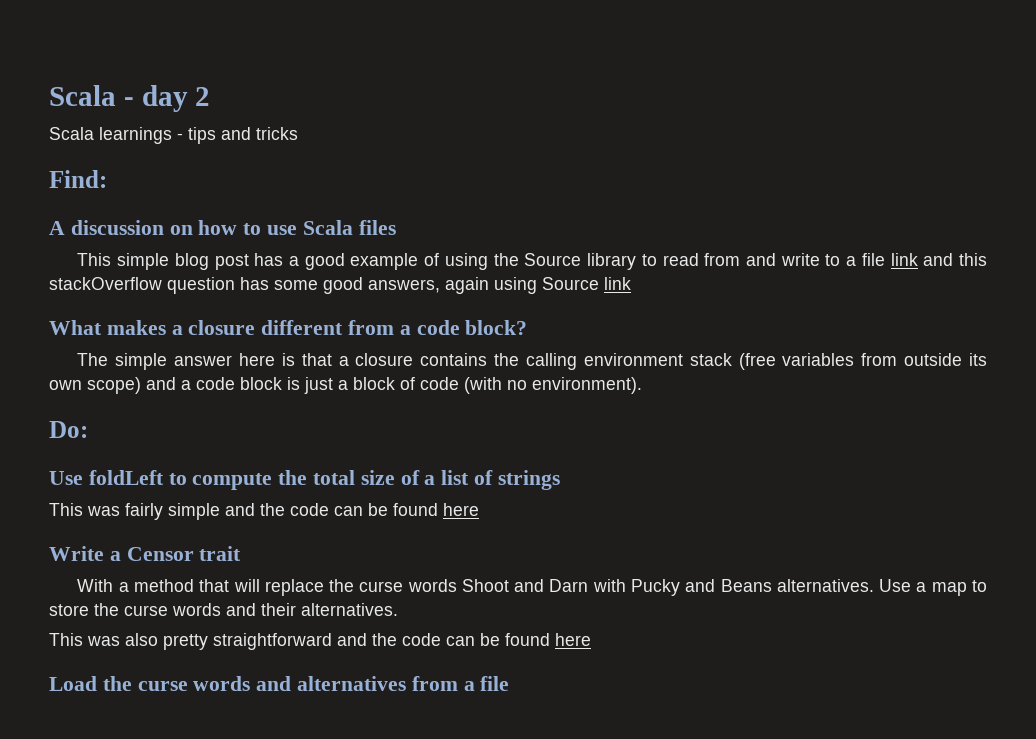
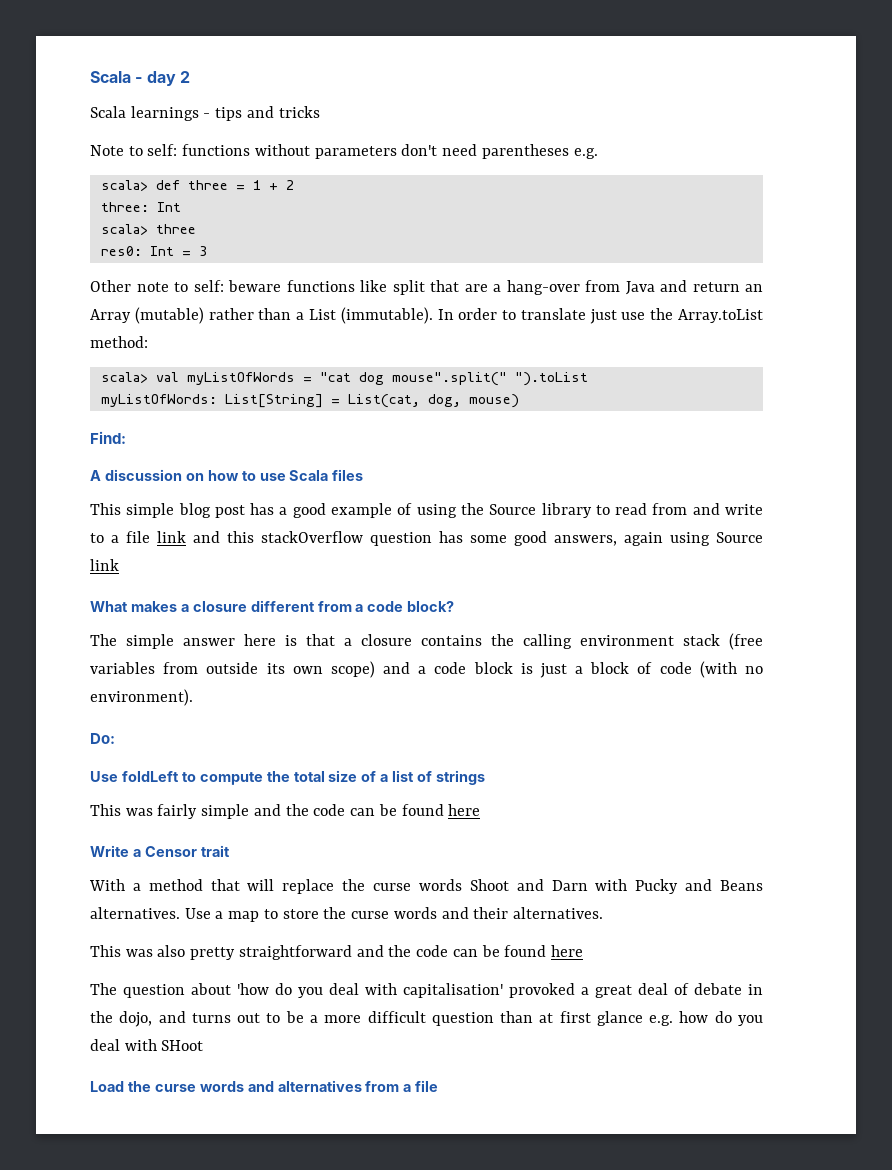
(298, 133) none -> [90,144,598,159] [100,180,294,191] [100,202,181,212] [100,224,196,235] [100,246,207,256] [90,280,763,295] [90,307,764,324] [90,336,148,348] [100,372,588,386] [100,394,519,408] // Note to self: functions without parameters don't need parentheses e.g. // scala> def three = 1 + 2 // three: Int // scala> three // res0: Int = 3 // Other note to self: beware functions like split that are a hang-over from Java and return an Array (mutable) rather than a List (immutable). In order to translate just use the Array.toList method: // scala> val myListOfWords = "cat dog mouse".split(" ").toList // myListOfWords: List[String] = List(cat, dog, mouse)
(591, 639) none -> [90,983,763,998] [90,1011,764,1027] [90,1039,204,1051] // The question about 'how do you deal with capitalisation' provoked a great deal of debate in the dojo, and turns out to be a more difficult question than at first glance e.g. how do you deal with SHoot

